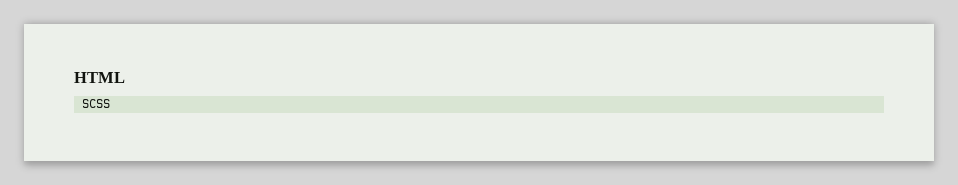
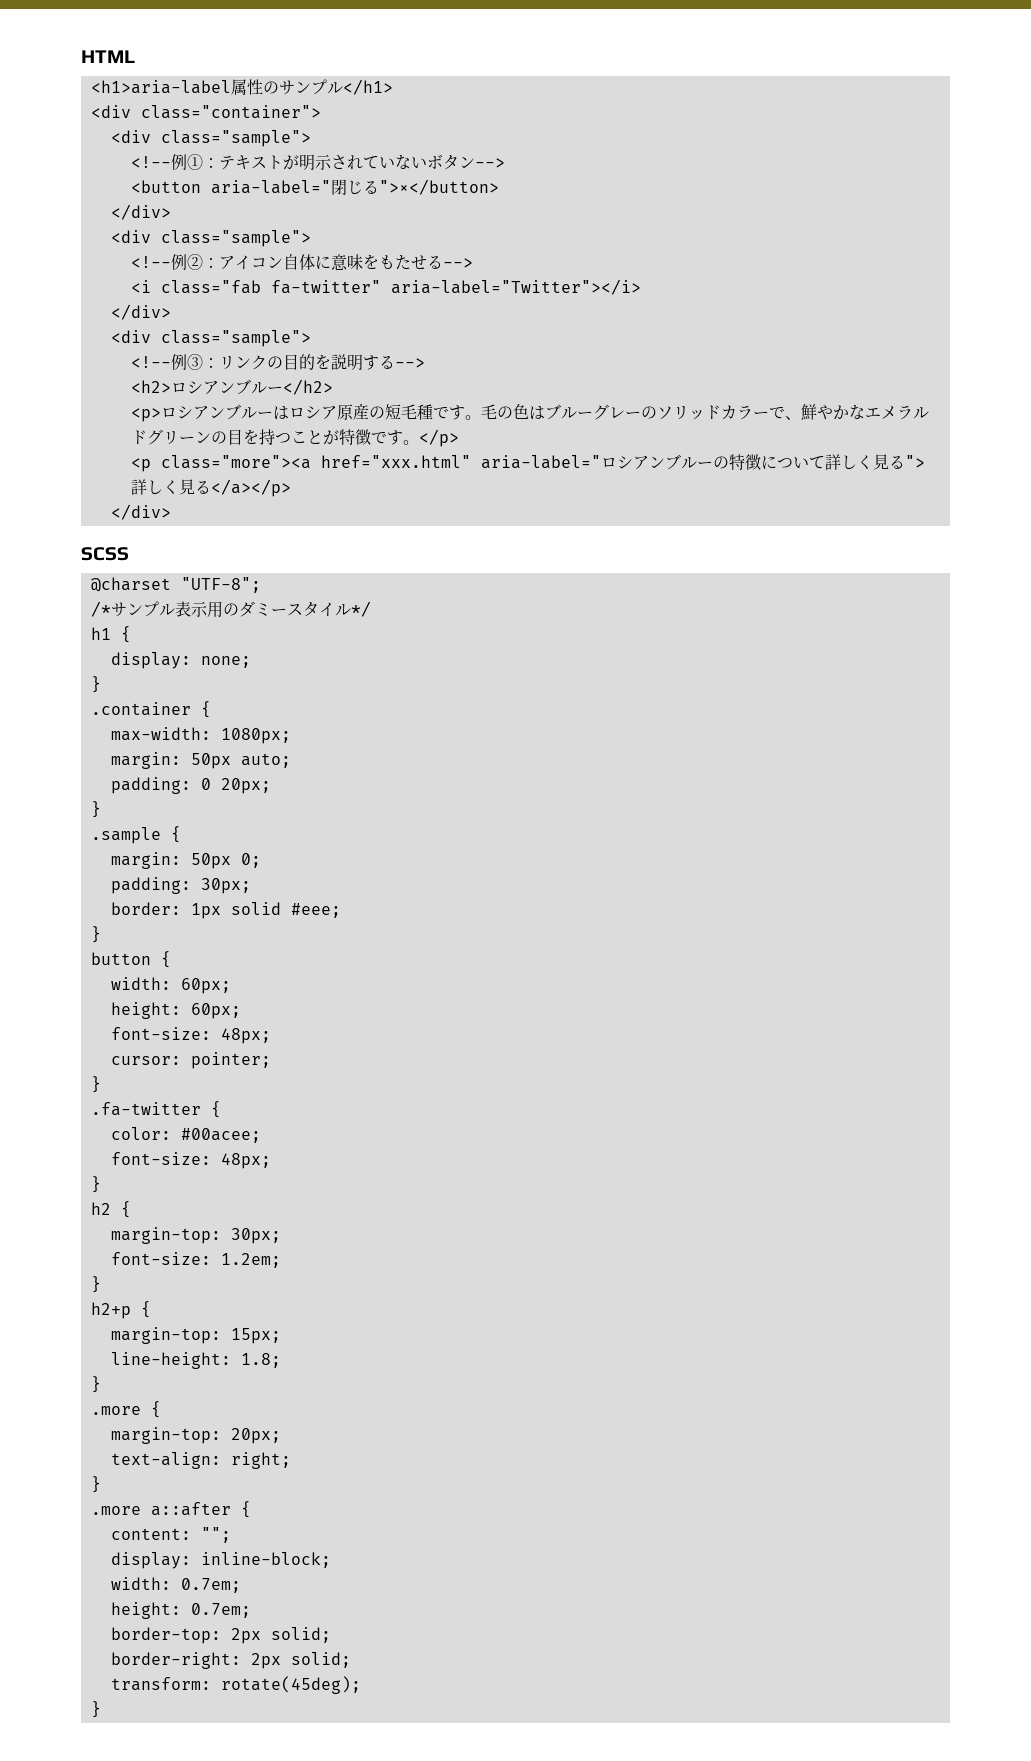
[82,99,111,108] SCSS -> [90,79,393,95] [90,105,321,119] [110,130,311,147] [130,154,505,171] [130,179,499,195] [110,204,171,220] [110,230,311,247] [130,254,473,271] [130,279,641,295] [110,304,171,320] [110,330,311,347] [130,354,425,371] [130,379,333,395] [130,403,929,422] [130,429,459,447] [130,454,925,472] [130,479,291,497] [110,504,171,520] [81,547,129,561] [90,577,261,593] [90,601,371,618] [90,626,131,643] [110,652,251,669] [90,676,101,693] [90,701,211,718] [110,727,291,744] [110,752,291,769] [110,777,271,794] [90,801,101,818] [90,826,181,844] [110,852,261,869] [110,877,251,894] [110,902,341,919] [90,926,101,943] [90,951,171,968] [110,977,231,994] [110,1002,241,1019] [110,1027,271,1044] [110,1052,271,1069] [90,1076,101,1093] [90,1101,221,1118] [110,1127,261,1143] [110,1152,271,1169] [90,1176,101,1193] [90,1201,131,1218] [110,1227,281,1244] [110,1252,281,1268] [90,1276,101,1293] [90,1301,151,1319] [110,1327,281,1344] [110,1352,281,1369] [90,1376,101,1393] [90,1401,161,1418] [110,1427,281,1444] [110,1452,291,1469] [90,1476,101,1493] [90,1501,251,1518] [110,1527,231,1543] [110,1552,331,1569] [110,1577,241,1593] [110,1602,251,1619] [110,1627,331,1644] [110,1652,351,1669] [110,1676,361,1694] [90,1701,101,1718] <h1>aria-label属性のサンプル</h1> // <div class="container"> // <div class="sample"> // <!--例①：テキストが明示されていないボタン--> // <button aria-label="閉じる">×</button> // </div> // <div class="sample"> // <!--例②：アイコン自体に意味をもたせる--> // <i class="fab fa-twitter" aria-label="Twitter"></i> // </div> // <div class="sample"> // <!--例③：リンクの目的を説明する--> // <h2>ロシアンブルー</h2> // <p>ロシアンブルーはロシア原産の短毛種です。毛の色はブルーグレーのソリッドカラーで、鮮やかなエメラルドグリーンの目を持つことが特徴です。</p> // <p class="more"><a href="xxx.html" aria-label="ロシアンブルーの特徴について詳しく見る">詳しく見る</a></p> // </div> // SCSS // @charset "UTF-8"; // /*サンプル表示用のダミースタイル*/ // h1 { // display: none; // } // .container { // max-width: 1080px; // margin: 50px auto; // padding: 0 20px; // } // .sample { // margin: 50px 0; // padding: 30px; // border: 1px solid #eee; // } // button { // width: 60px; // height: 60px; // font-size: 48px; // cursor: pointer; // } // .fa-twitter { // color: #00acee; // font-size: 48px; // } // h2 { // margin-top: 30px; // font-size: 1.2em; // } // h2+p { // margin-top: 15px; // line-height: 1.8; // } // .more { // margin-top: 20px; // text-align: right; // } // .more a::after { // content: ""; // display: inline-block; // width: 0.7em; // height: 0.7em; // border-top: 2px solid; // border-right: 2px solid; // transform: rotate(45deg); // }

